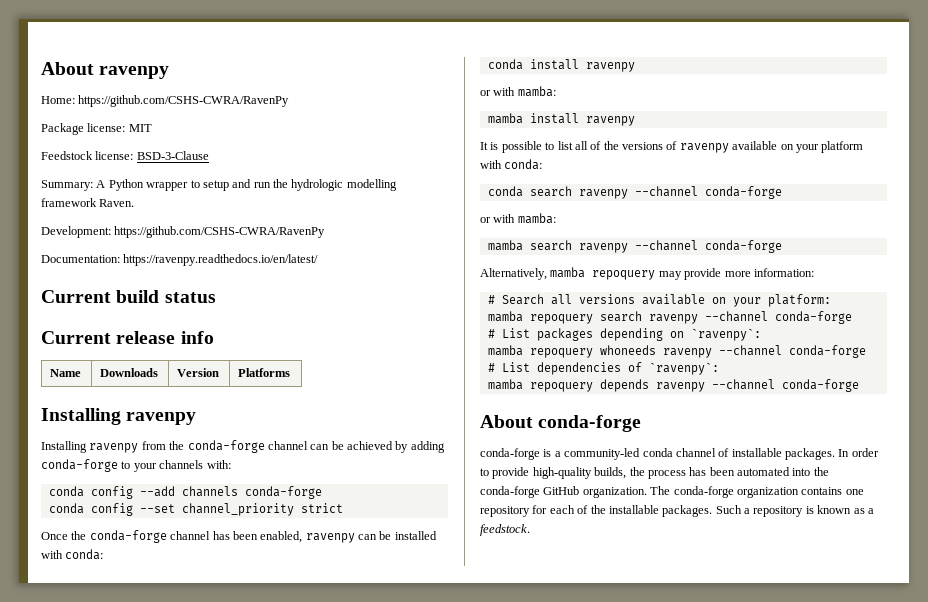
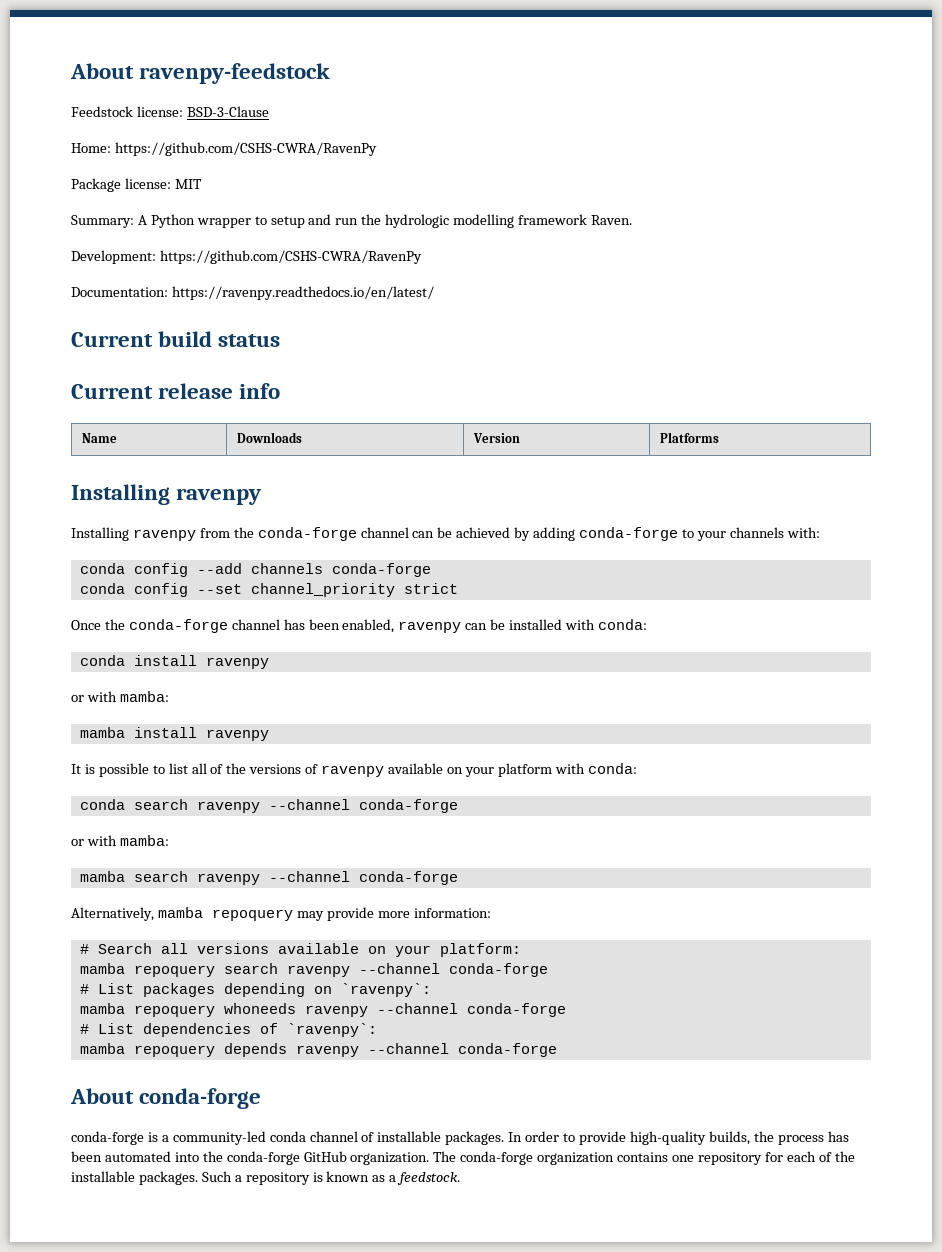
[41,62,170,79] About ravenpy -> [70,63,331,84] [71,106,269,117] About ravenpy-feedstock // Feedstock license: BSD-3-Clause
[41,151,209,160] // Feedstock license: BSD-3-Clause -> (202, 184) none

